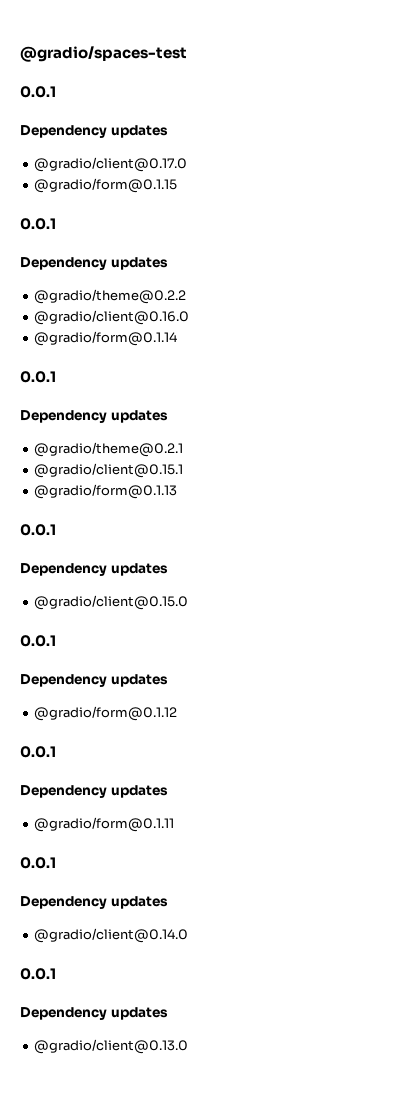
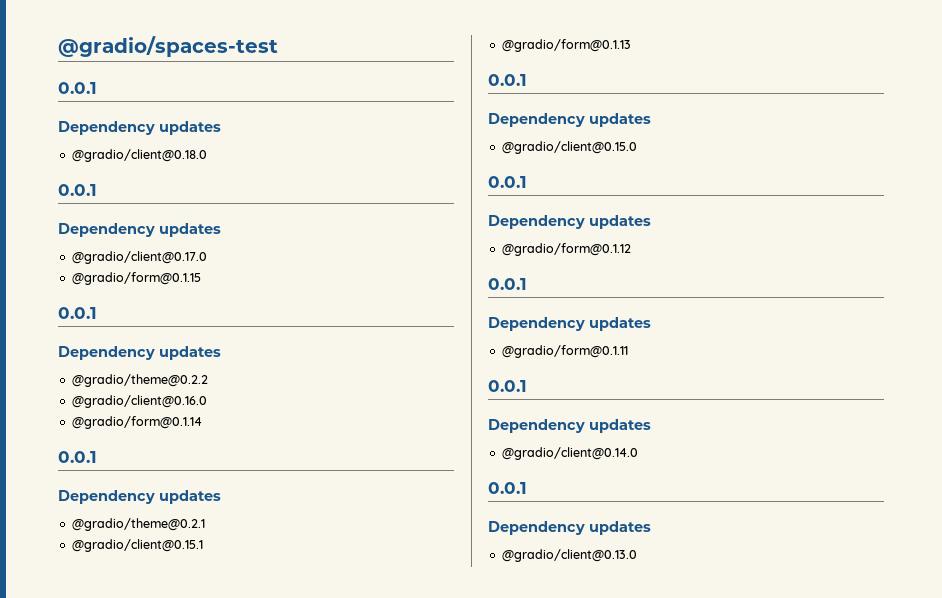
(168, 131) none -> [71,149,207,162] [58,184,97,196] [58,223,221,237] // @gradio/client@0.18.0 // 0.0.1 // Dependency updates

